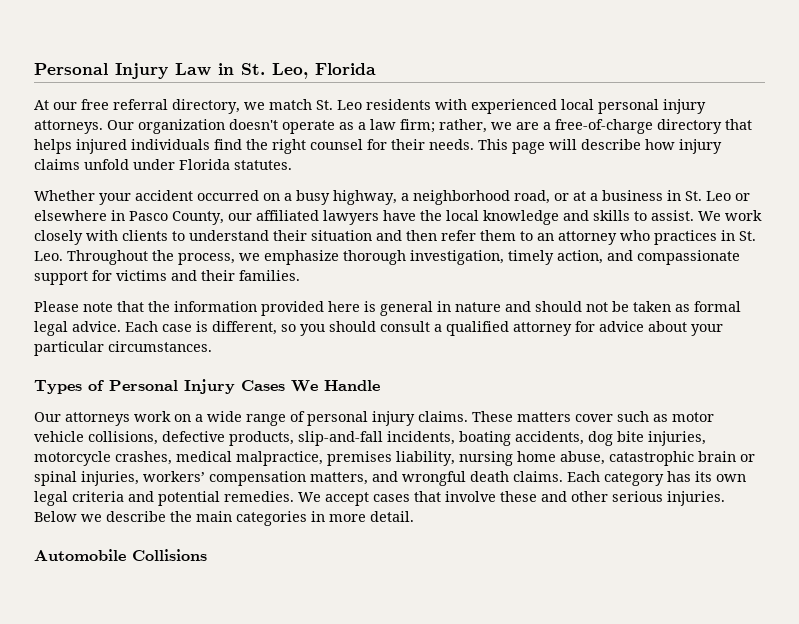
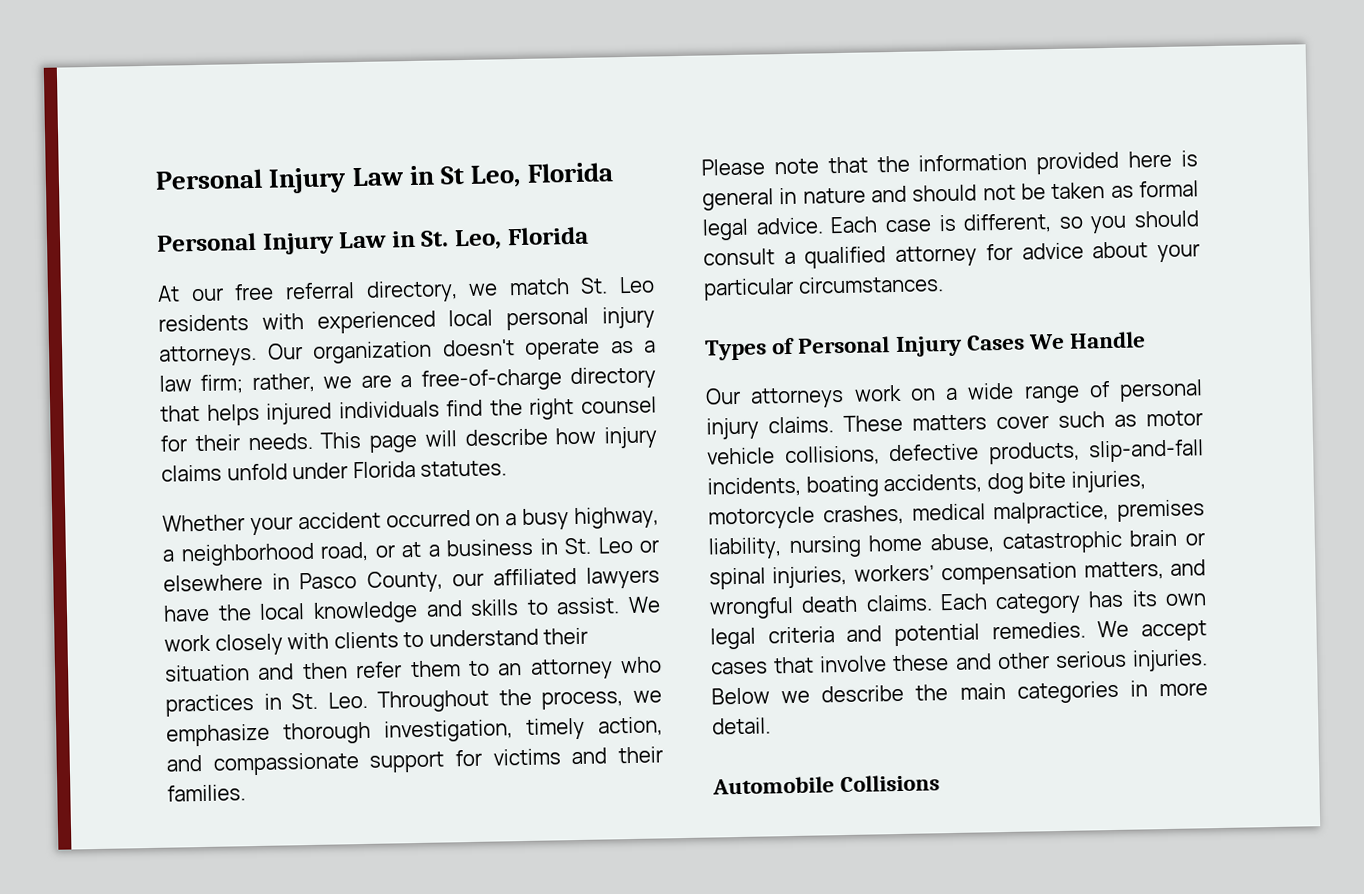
[34,63,234,79] Personal Injury Law in -> [155,162,614,194] [156,230,416,255] Personal Injury Law in St Leo, Florida // Personal Injury Law in

